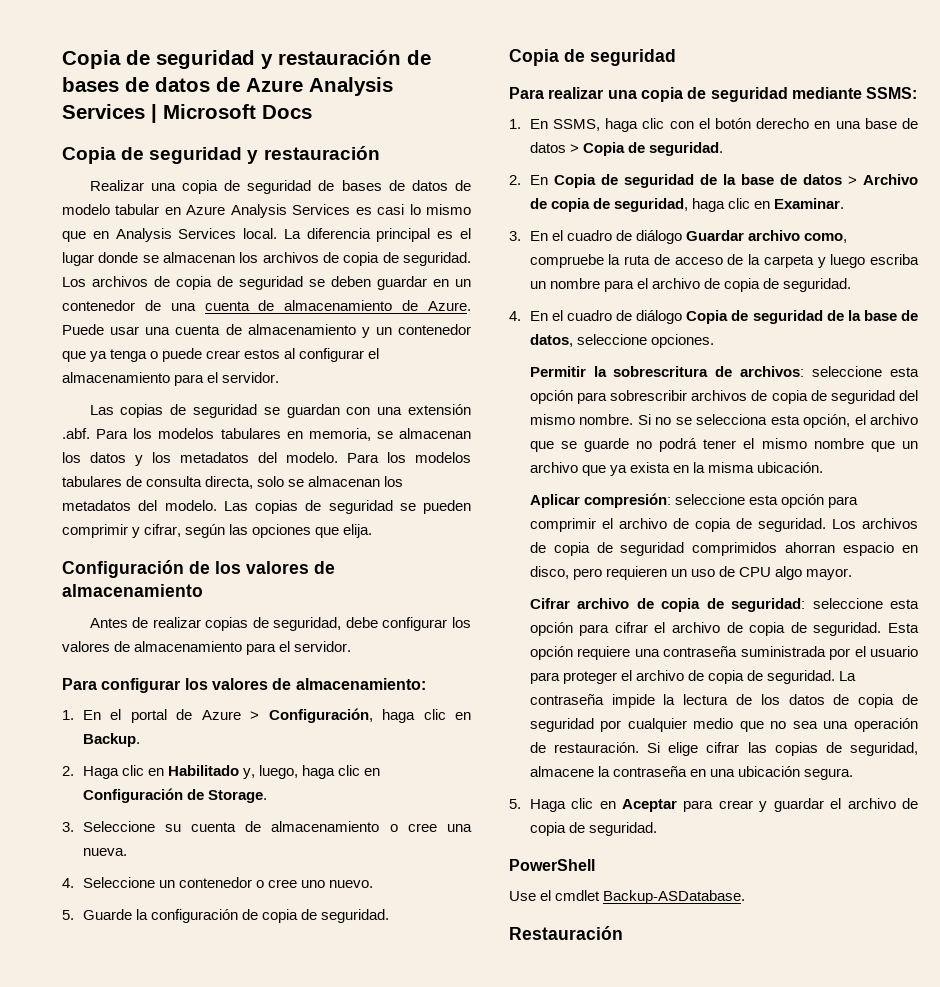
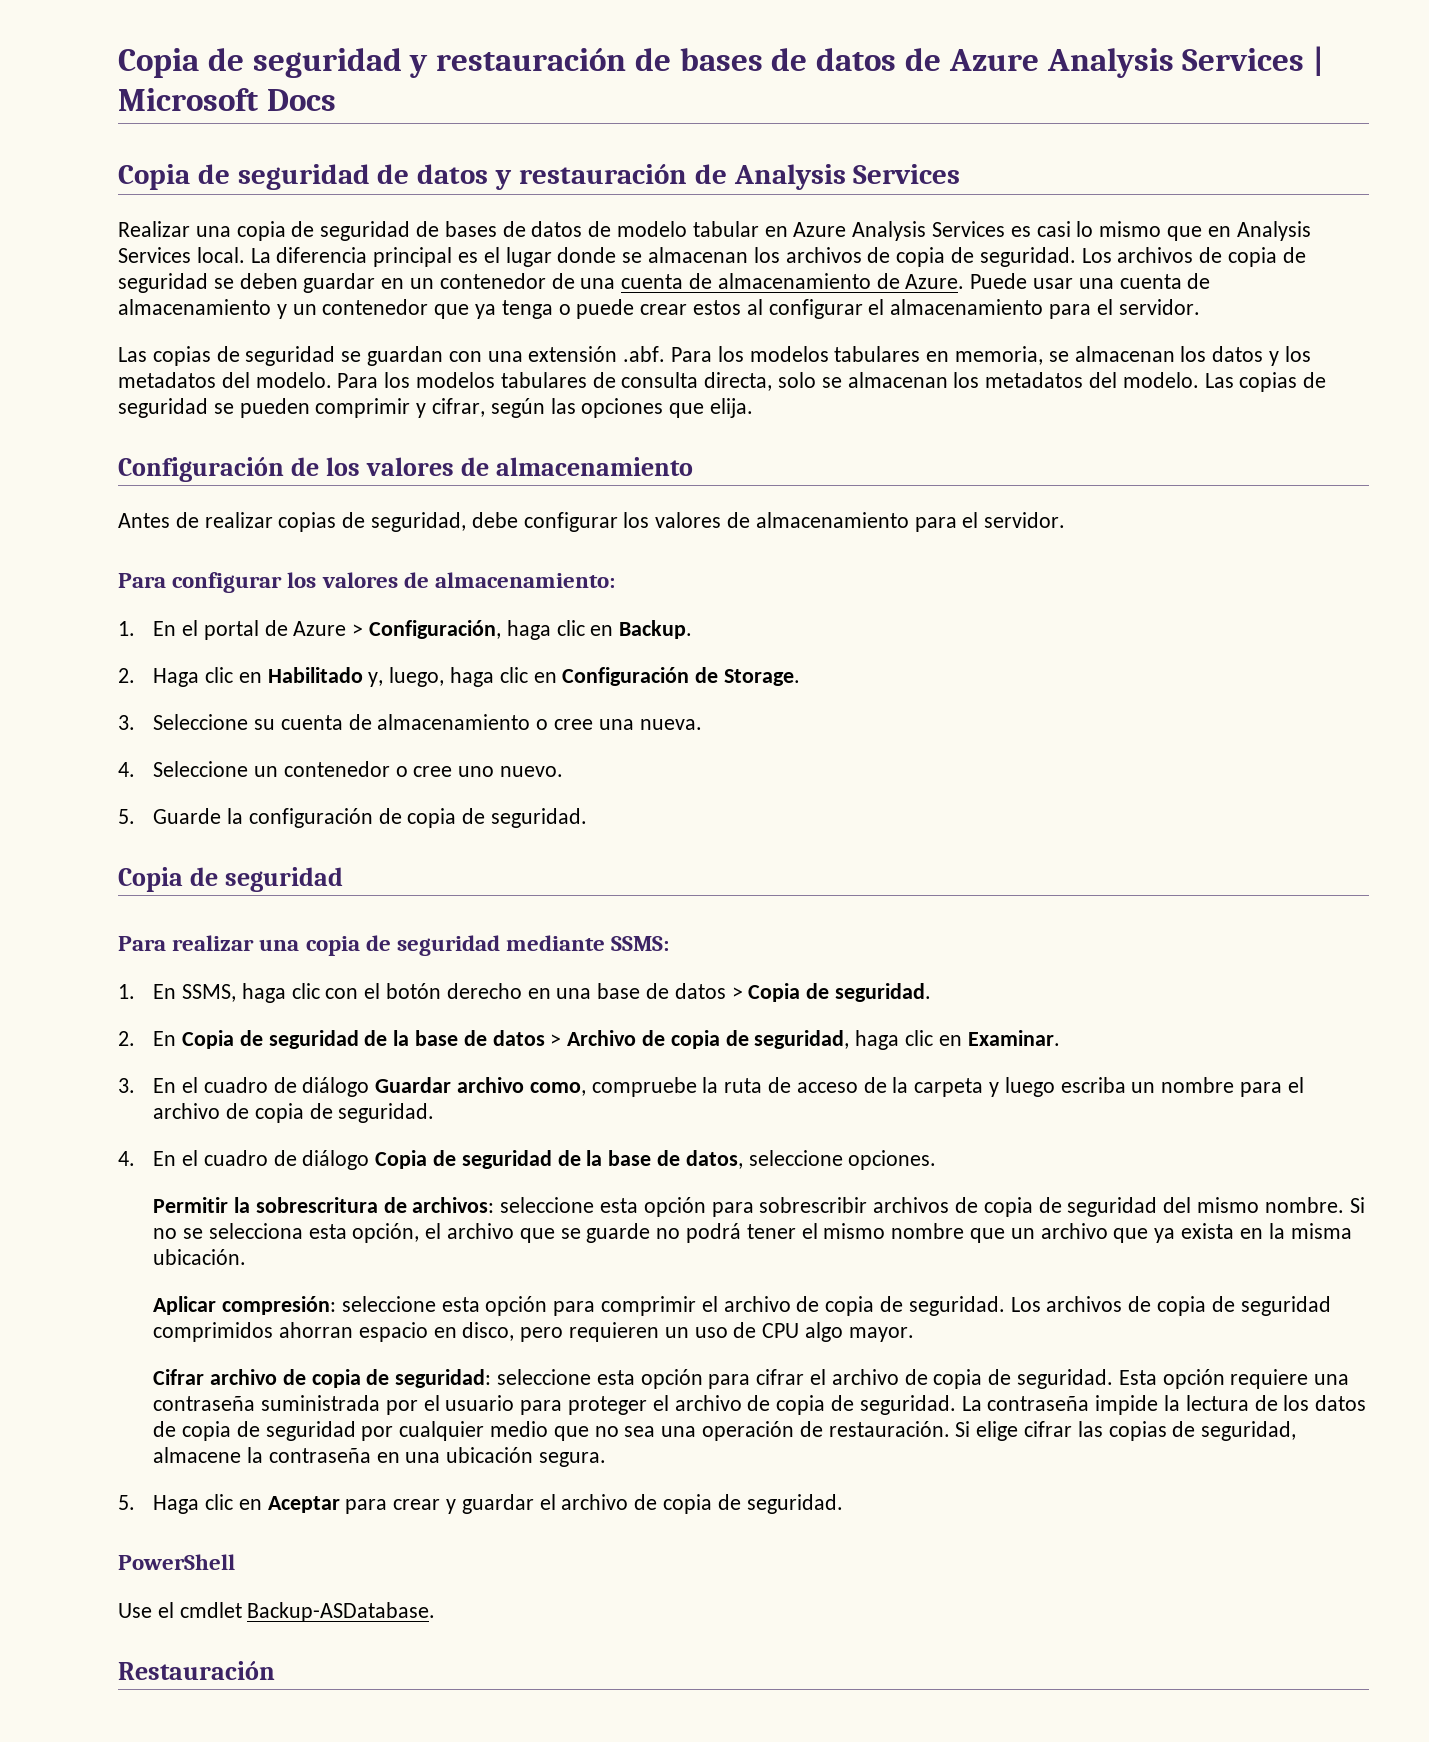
[247,146,380,164] y restauración -> [377,164,961,190] de datos y restauración de Analysis Services

